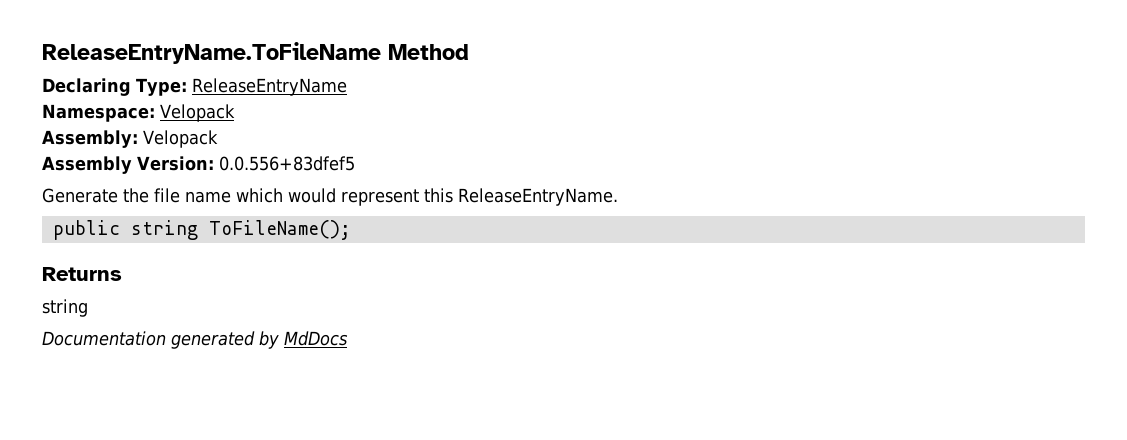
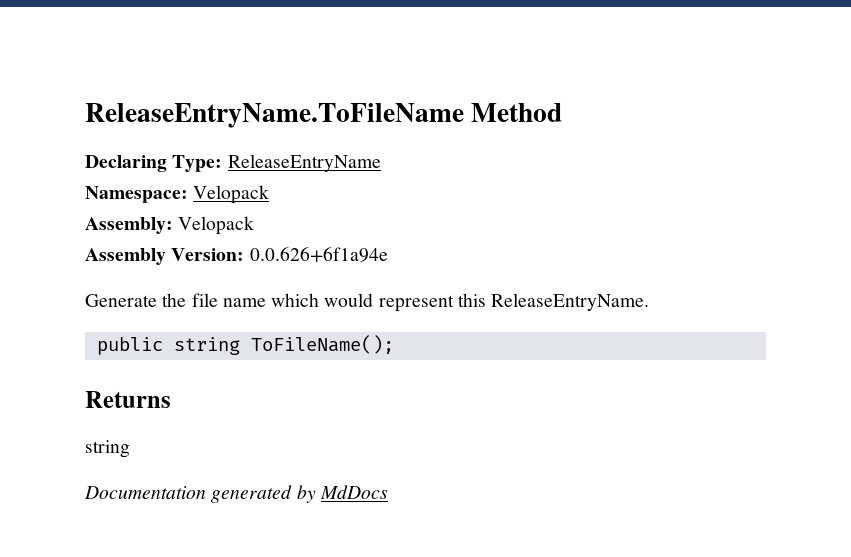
[218,156,355,171] 0.0.556+83dfef5 -> [249,247,388,263] 0.0.626+6f1a94e

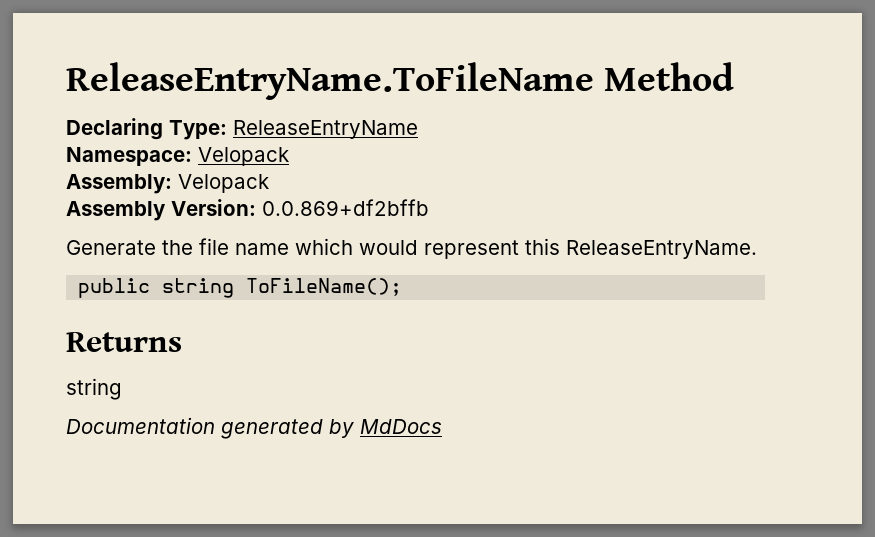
[249,247,388,263] 0.0.626+6f1a94e -> [262,199,429,216] 0.0.869+df2bffb

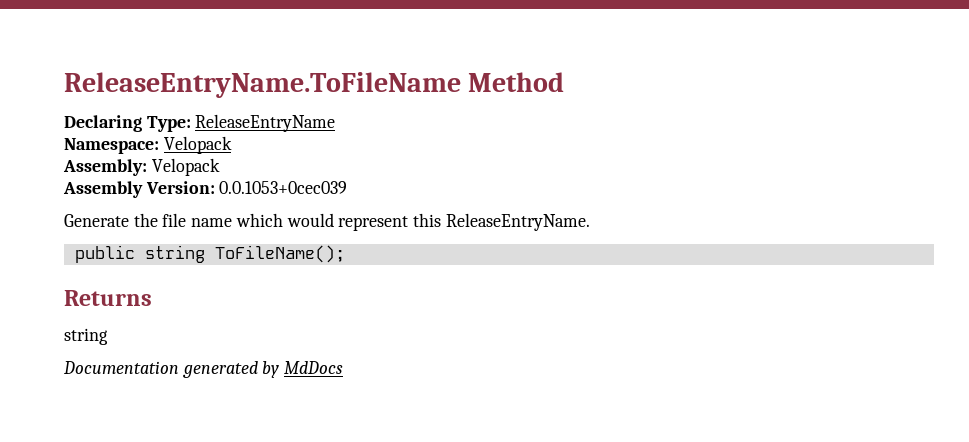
[262,199,429,216] 0.0.869+df2bffb -> [219,181,348,194] 0.0.1053+0cec039

